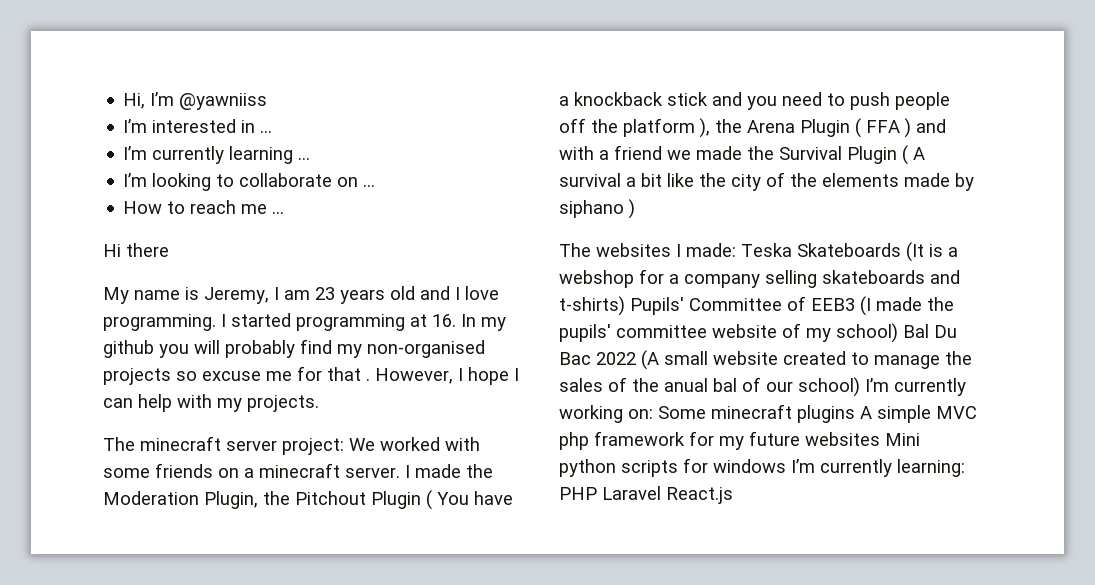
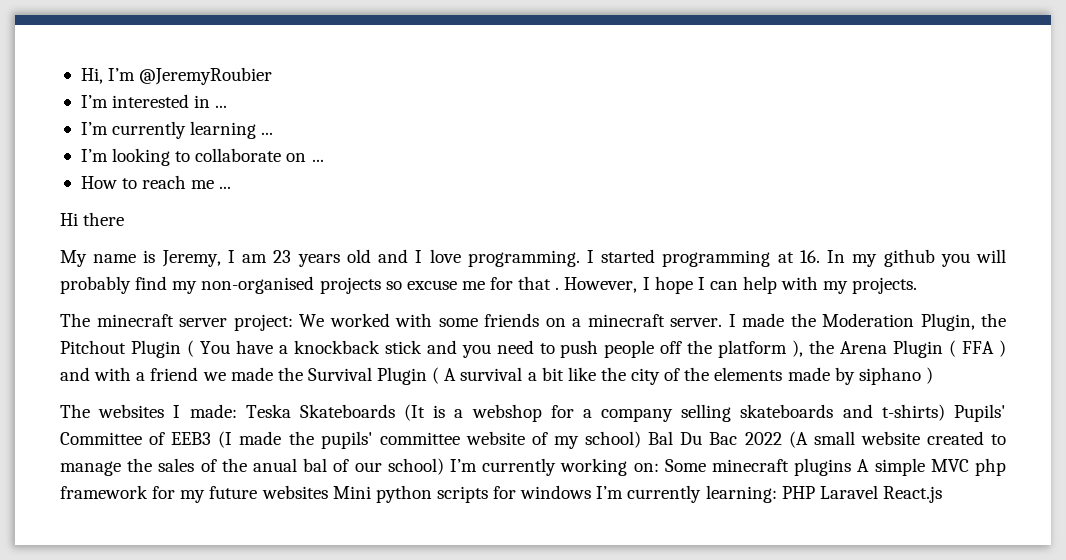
[179,93,268,110] @yawniiss -> [139,67,273,85] @JeremyRoubier

